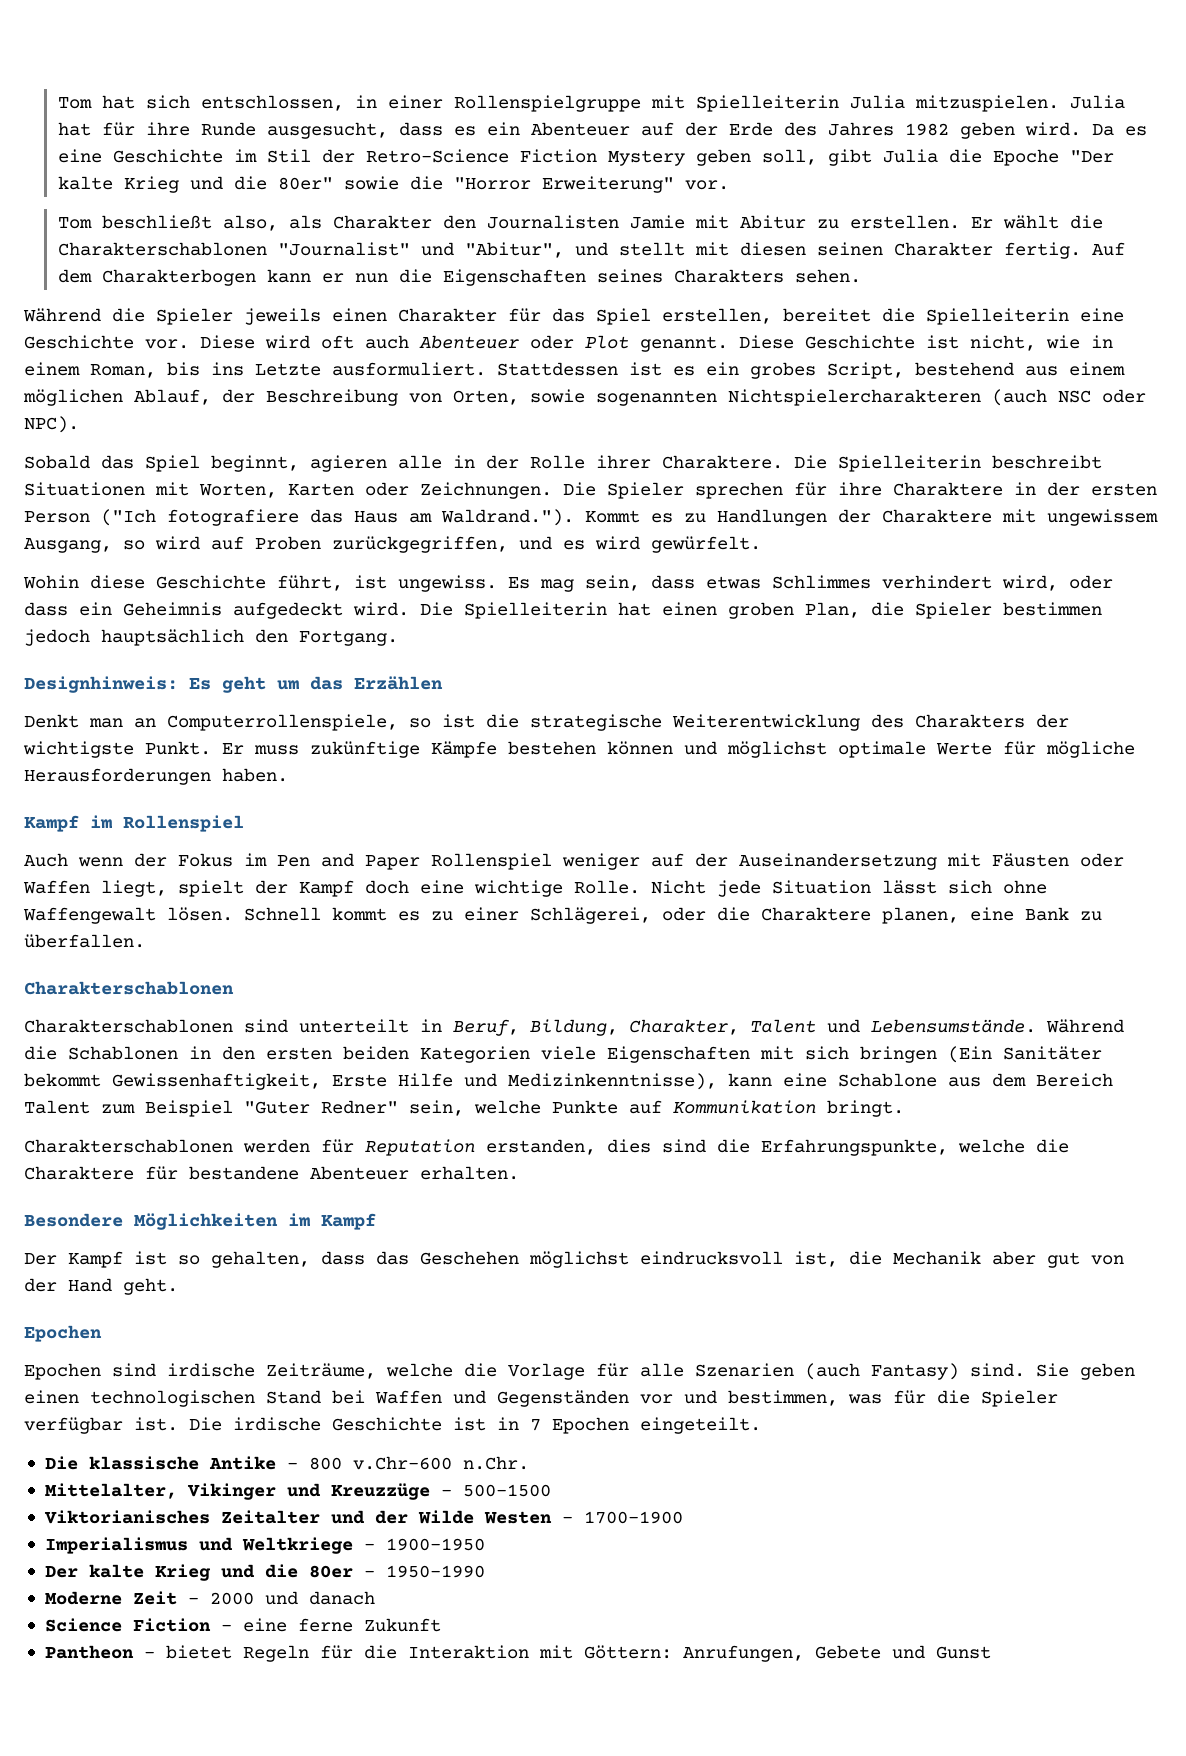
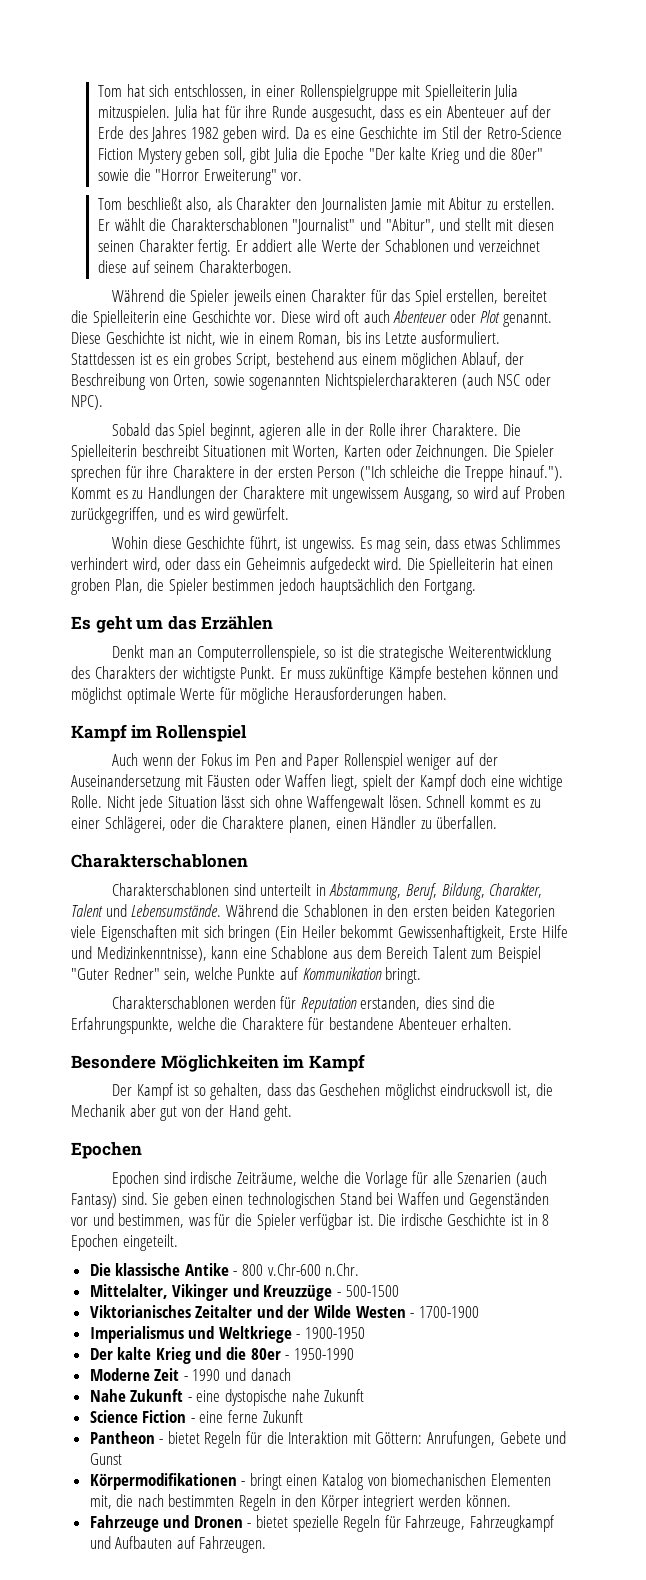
[1091,242,1125,256] [57,269,861,286] Auf dem Charakterbogen kann er nun die Eigenschaften seines Charakters sehen. -> [235,239,540,252] [98,260,292,277] Er addiert alle Werte der Schablonen und verzeichnet diese auf seinem Charakterbogen.
[167,509,574,526] fotografiere das Haus am Waldrand."). -> [390,465,564,482] schleiche die Treppe hinauf.").
[24,676,178,693] Designhinweis: -> (476, 587) none
[970,907,1069,921] eine Bank -> [335,816,417,829] einen Händler
(442, 1025) none -> [329,883,402,900] Abstammung,
[1003,1046,1102,1060] Sanitäter -> [301,925,336,938] Heiler
[530,1419,541,1431] 7 -> [542,1214,550,1226] 8
[209,1592,254,1605] 2000 -> [192,1369,221,1381] 1990
(375, 1598) none -> [89,1389,365,1406] // Nahe Zukunft - eine dystopische nahe Zukunft
(991, 1652) none -> [89,1473,551,1490] [89,1494,511,1511] [89,1515,556,1532] [89,1536,267,1553] // Körpermodifikationen - bringt einen Katalog von biomechanischen Elementen mit, die nach bestimmten Regeln in den Körper integriert werden können. // Fahrzeuge und Dronen - bietet spezielle Regeln für Fahrzeuge, Fahrzeugkampf und Aufbauten auf Fahrzeugen.

